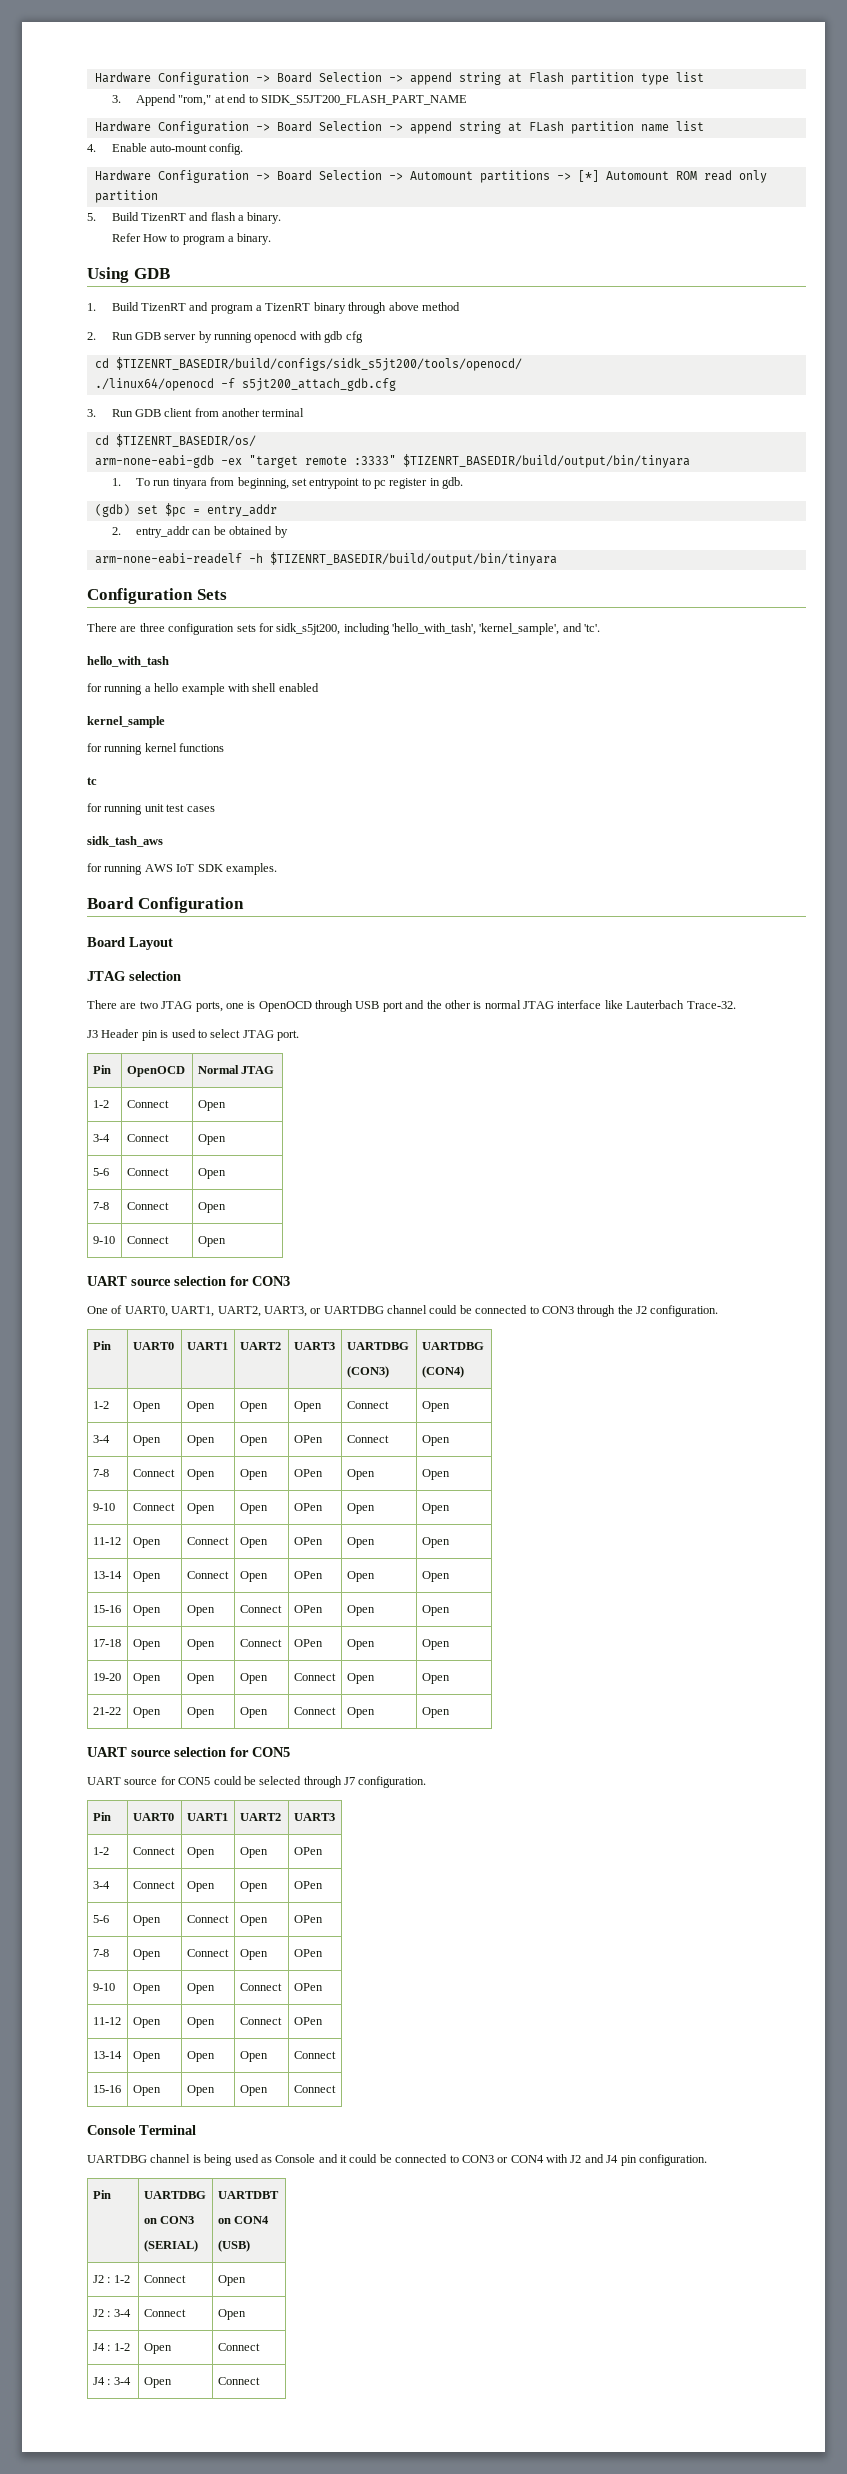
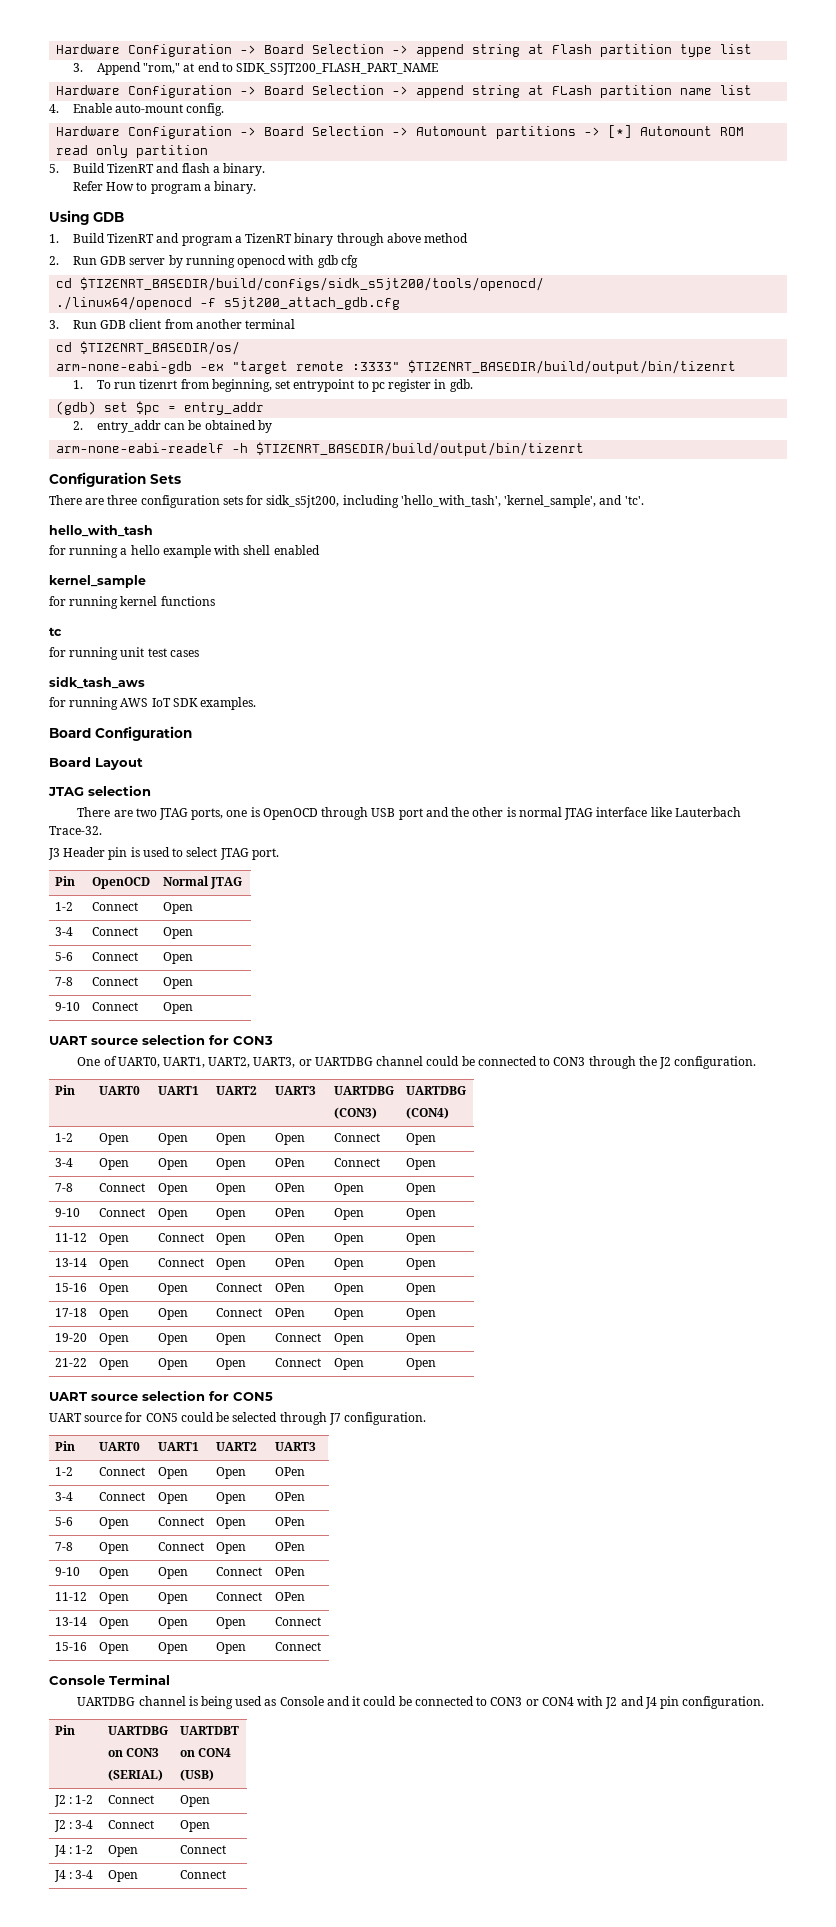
[402,454,690,468] $TIZENRT_BASEDIR/build/output/bin/tinyara -> [408,360,737,374] $TIZENRT_BASEDIR/build/output/bin/tizenrt
[172,478,207,489] tinyara -> [139,379,178,389] tizenrt
[269,552,557,566] $TIZENRT_BASEDIR/build/output/bin/tinyara -> [256,442,585,456] $TIZENRT_BASEDIR/build/output/bin/tizenrt

